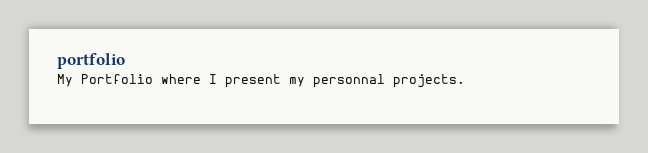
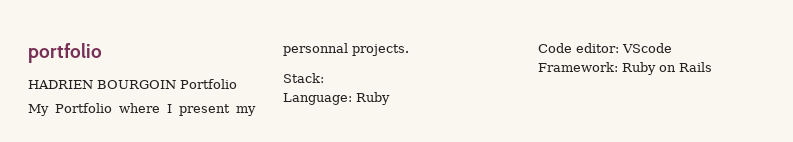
(125, 61) none -> [28,79,237,89] // HADRIEN BOURGOIN Portfolio
(465, 81) none -> [283,73,324,83] [283,92,390,105] [538,43,672,53] [538,62,712,75] // Stack: // Language: Ruby // Code editor: VScode // Framework: Ruby on Rails

